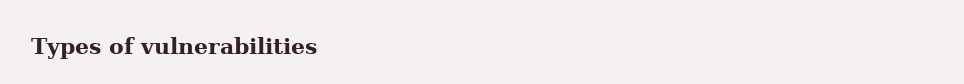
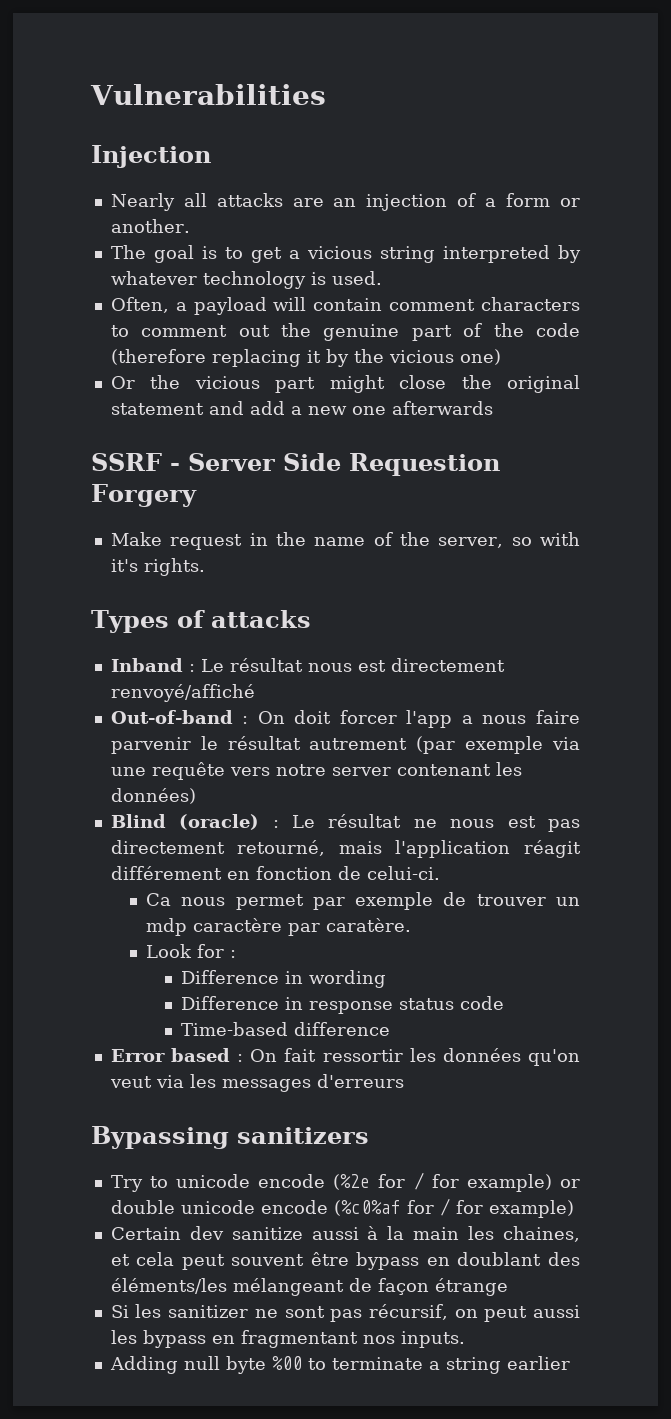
[31,37,317,59] Types of vulnerabilities -> [90,84,326,105] [91,145,211,168] [110,193,580,211] [110,219,190,233] [110,245,581,263] [110,271,382,289] [110,297,580,315] [110,323,580,341] [110,349,501,367] [110,375,580,393] [110,401,493,415] [91,453,500,476] [91,484,197,507] [110,532,580,550] [110,558,205,576] [91,610,311,633] [110,658,505,672] [110,684,255,702] [110,710,580,728] [110,736,580,754] [110,762,522,780] [110,788,196,804] [110,814,580,832] [110,840,581,858] [110,866,440,880] [146,892,580,910] [146,918,412,936] [146,944,237,958] [181,970,387,988] [181,996,505,1014] [181,1022,391,1036] [110,1048,580,1066] [109,1074,404,1092] [91,1126,369,1149] [110,1172,580,1192] [110,1198,574,1218] [110,1226,580,1242] [110,1252,580,1270] [110,1278,508,1296] [110,1304,580,1322] [110,1330,465,1348] [109,1356,570,1374] Vulnerabilities // Injection // Nearly all attacks are an injection of a form or another. // The goal is to get a vicious string interpreted by whatever technology is used. // Often, a payload will contain comment characters to comment out the genuine part of the code (therefore replacing it by the vicious one) // Or the vicious part might close the original statement and add a new one afterwards // SSRF - Server Side Requestion Forgery // Make request in the name of the server, so with it's rights. // Types of attacks // Inband : Le résultat nous est directement renvoyé/affiché // Out-of-band : On doit forcer l'app a nous faire parvenir le résultat autrement (par exemple via une requête vers notre server contenant les données) // Blind (oracle) : Le résultat ne nous est pas directement retourné, mais l'application réagit différement en fonction de celui-ci. // Ca nous permet par exemple de trouver un mdp caractère par caratère. // Look for : // Difference in wording // Difference in response status code // Time-based difference // Error based : On fait ressortir les données qu'on veut via les messages d'erreurs // Bypassing sanitizers // Try to unicode encode (%2e for / for example) or double unicode encode (%c0%af for / for example) // Certain dev sanitize aussi à la main les chaines, et cela peut souvent être bypass en doublant des éléments/les mélangeant de façon étrange // Si les sanitizer ne sont pas récursif, on peut aussi les bypass en fragmentant nos inputs. // Adding null byte %00 to terminate a string earlier

